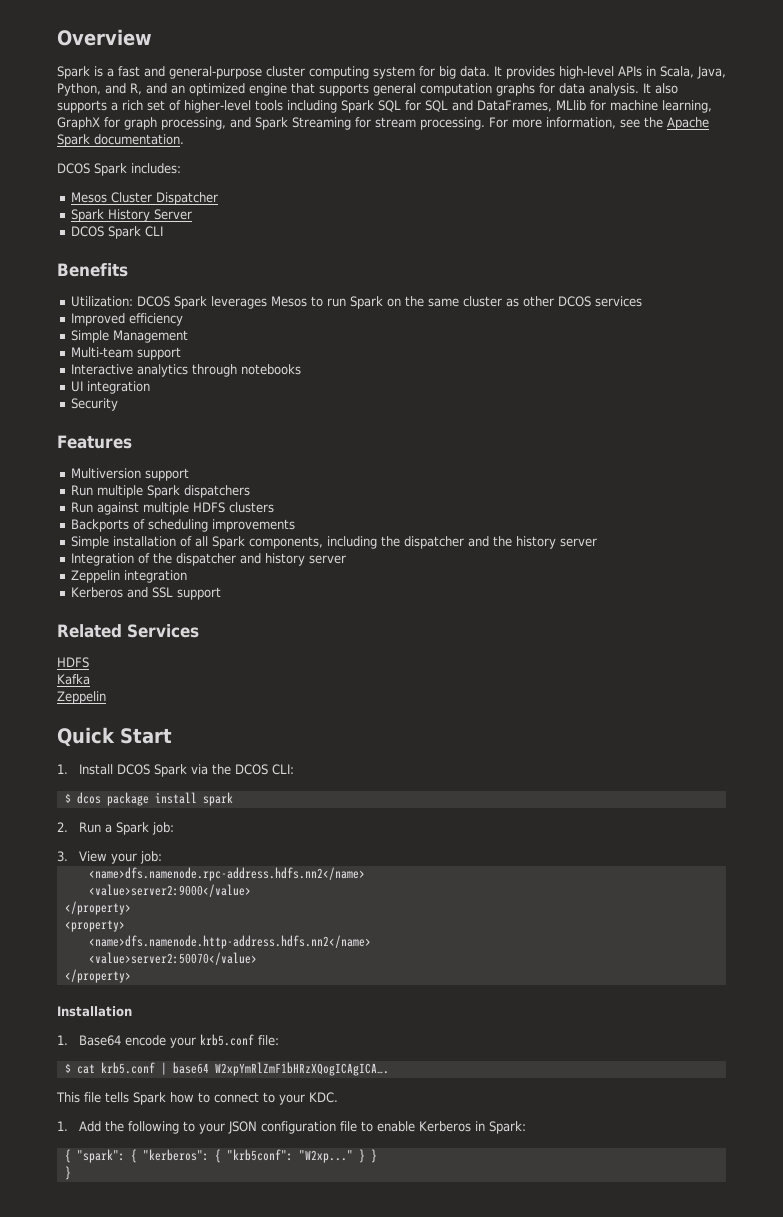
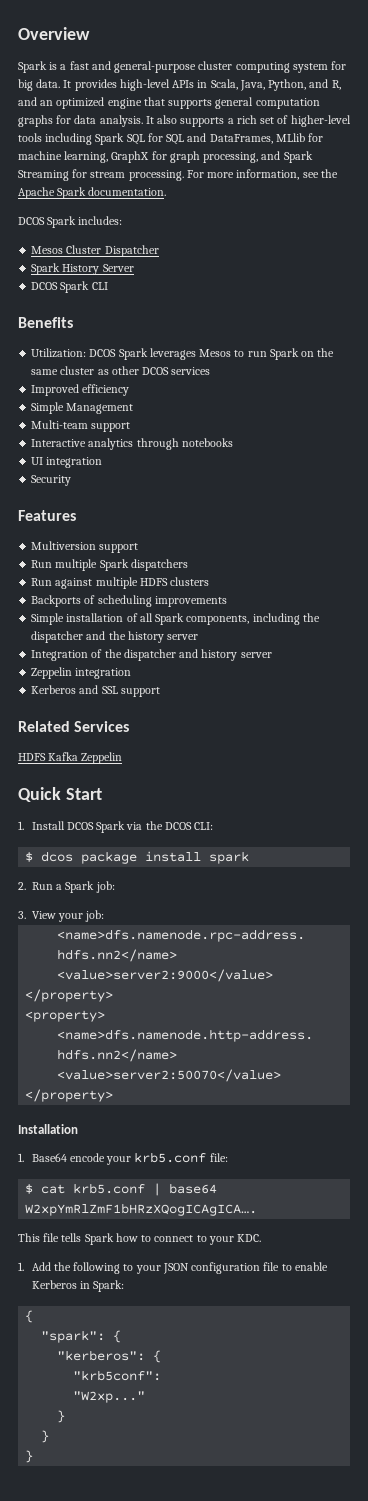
(89, 662) // -> (46, 757) none
(90, 679) // -> (79, 756) none
(71, 1156) none -> (34, 1316) //
(137, 1156) none -> (122, 1336) //
(221, 1156) none -> (162, 1356) //
(293, 1155) none -> (162, 1375) //
[358,1149,377,1163] [64,1166,71,1180] } } // } -> [57,1410,66,1423] [41,1430,50,1443] [25,1450,34,1463] // } // } // }

